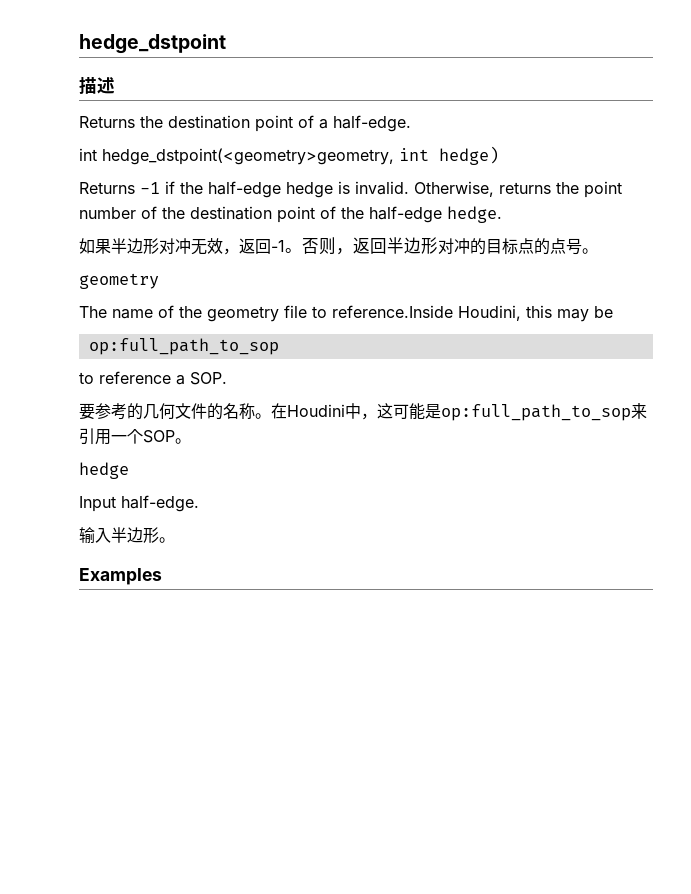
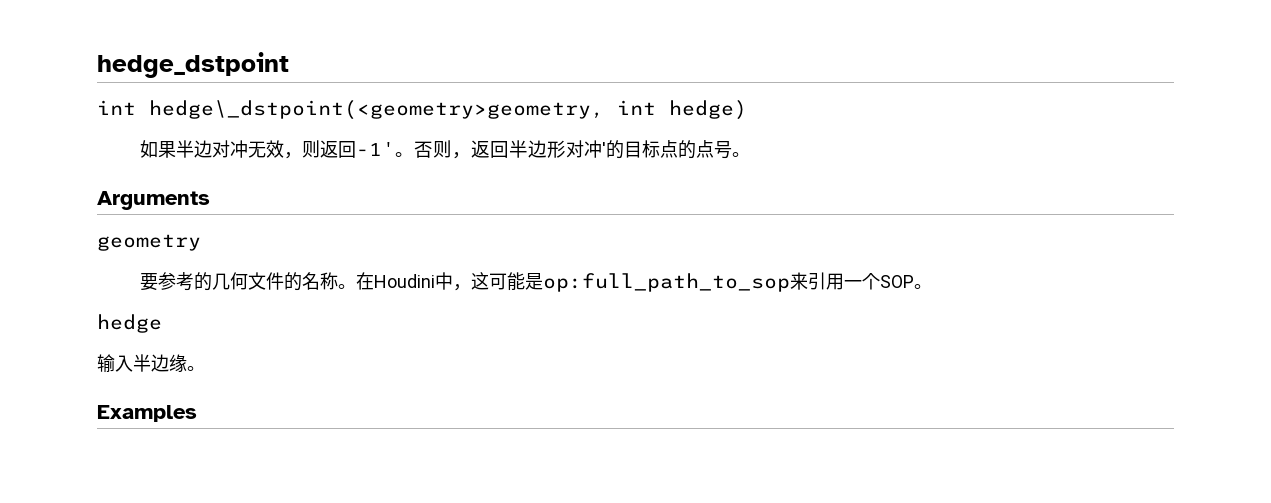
[79,77,115,94] [79,115,411,132] [79,148,394,165] // 描述 // Returns the destination point of a half-edge. // int hedge_dstpoint(<geometry>geometry, -> [97,100,604,120] // int hedge\_dstpoint(<geometry>geometry,
[79,181,622,198] [79,206,502,223] // Returns -1 if the half-edge hedge is invalid. Otherwise, returns the point number of the destination point of the half-edge hedge. -> (747, 110) none
[143,238,159,254] 形 -> (213, 149) none
[239,238,285,254] 返回-1 -> [302,140,396,158] 则返回-1'
(470, 246) none -> [602,142,607,156] '
[79,273,159,289] [79,305,613,322] [88,338,279,355] [79,371,227,385] // geometry // The name of the geometry file to reference.Inside Houdini, this may be // op:full_path_to_sop // to reference a SOP. -> [97,191,210,210] [97,234,201,251] // Arguments // geometry
[79,495,199,512] // Input half-edge. -> (162, 323) none
[143,527,159,543] 形 -> [169,354,187,372] 缘

